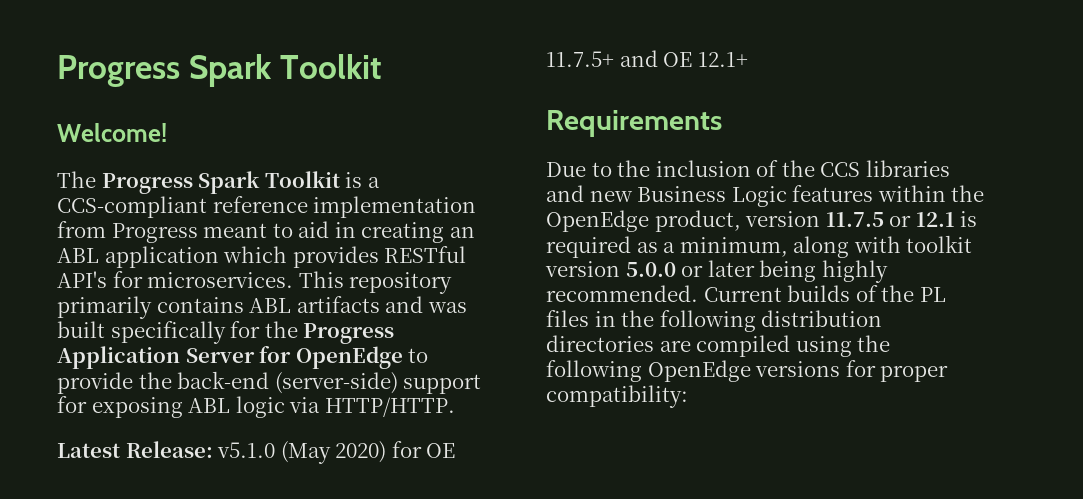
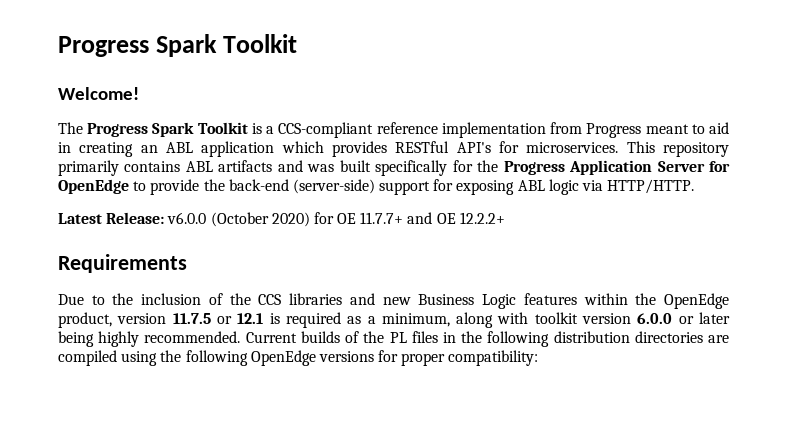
[217,441,331,464] v5.1.0 (May -> [167,212,269,227] v6.0.0 (October
[546,51,614,67] 11.7.5+ -> [360,212,404,224] 11.7.7+
[697,52,748,67] 12.1+ -> [459,212,505,224] 12.2.2+
[625,262,676,277] 5.0.0 -> [637,313,673,324] 6.0.0

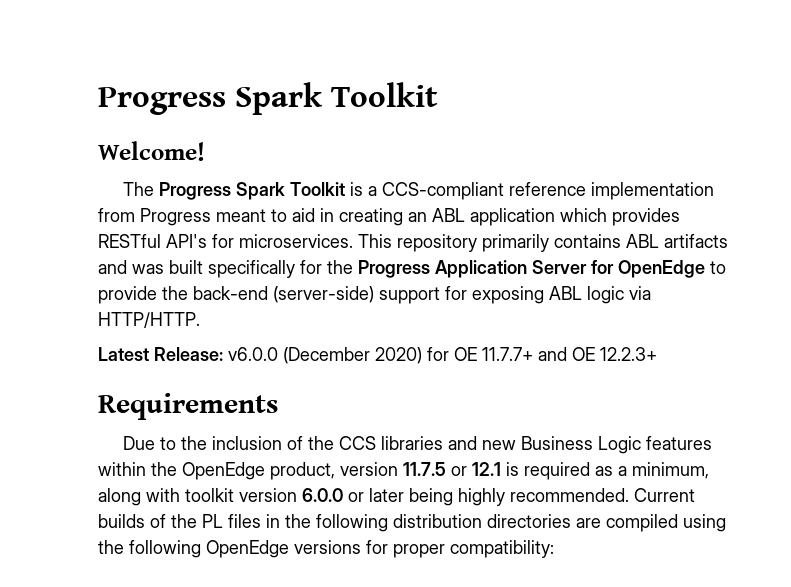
[210,212,269,227] (October -> [283,347,370,364] (December
[459,212,505,224] 12.2.2+ -> [600,347,657,361] 12.2.3+

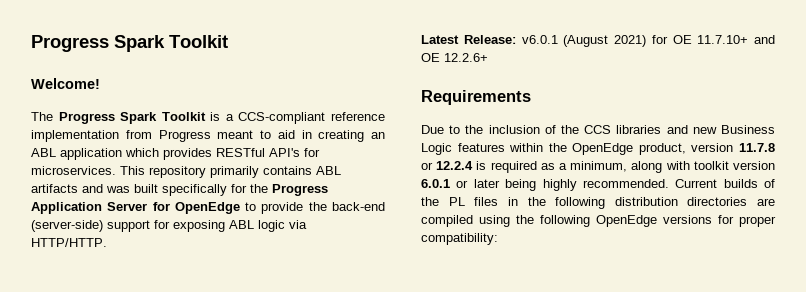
[228,347,422,364] v6.0.0 (December 2020) -> [521,35,646,47] v6.0.1 (August 2021)
[482,347,533,361] 11.7.7+ -> [697,35,749,44] 11.7.10+
[600,347,657,361] 12.2.3+ -> [444,53,488,62] 12.2.6+
[403,462,501,476] 11.7.5 or 12.1 -> [739,143,775,152] [421,161,474,170] 11.7.8 or 12.2.4
[302,488,343,502] 6.0.0 -> [421,179,450,188] 6.0.1

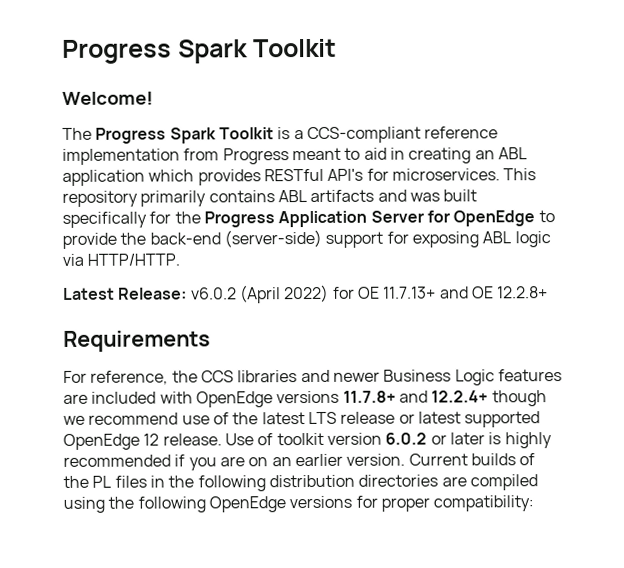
[521,35,646,47] v6.0.1 (August 2021) -> [190,284,330,304] v6.0.2 (April 2022)
[697,35,749,44] 11.7.10+ -> [383,286,437,299] 11.7.13+
[444,53,488,62] 12.2.6+ -> [497,286,549,299] 12.2.8+
[421,125,556,134] Due to the inclusion of -> [63,370,169,385] For reference,
[692,127,717,134] new -> [332,371,380,382] newer
[509,143,775,155] [421,161,690,173] within the OpenEdge product, version 11.7.8 or 12.2.4 is required as a minimum, along with -> [63,390,547,408] [63,411,541,428] [63,433,274,450] are included with OpenEdge versions 11.7.8+ and 12.2.4+ though we recommend use of the latest LTS release or latest supported OpenEdge 12 release. Use of
[421,179,450,188] 6.0.1 -> [385,432,428,445] 6.0.2
[505,179,669,191] being highly recommended. -> [488,432,552,449] [63,453,406,471] is highly recommended if you are on an earlier version.

